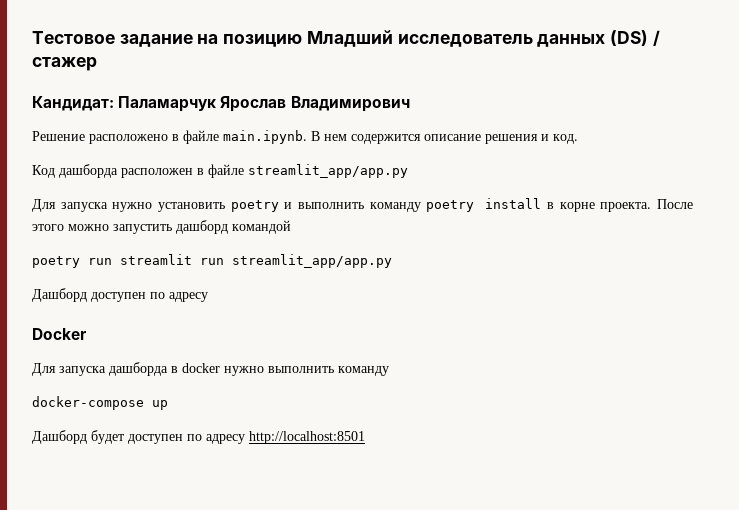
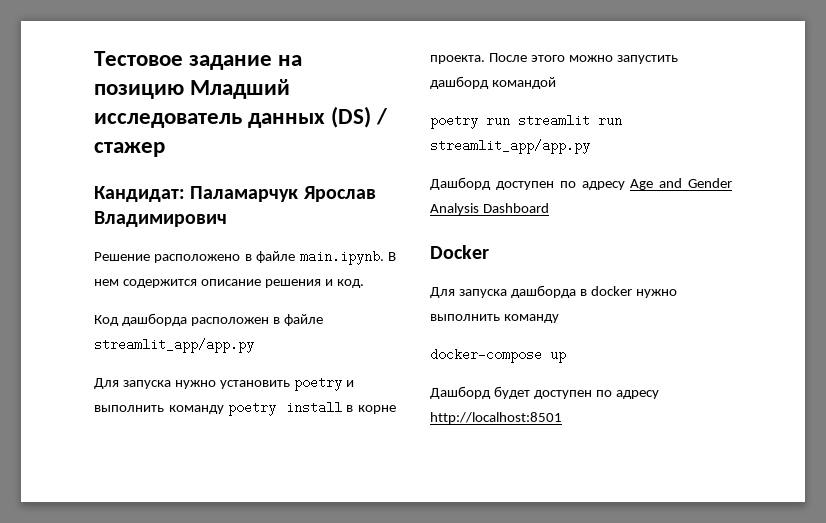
(208, 297) none -> [630,178,732,190] [430,203,549,215] Age and Gender Analysis Dashboard

